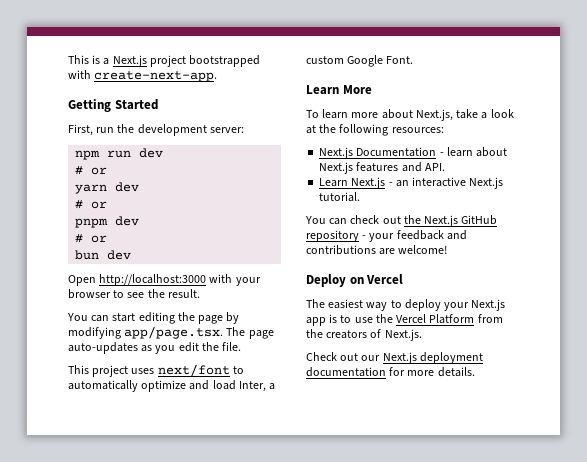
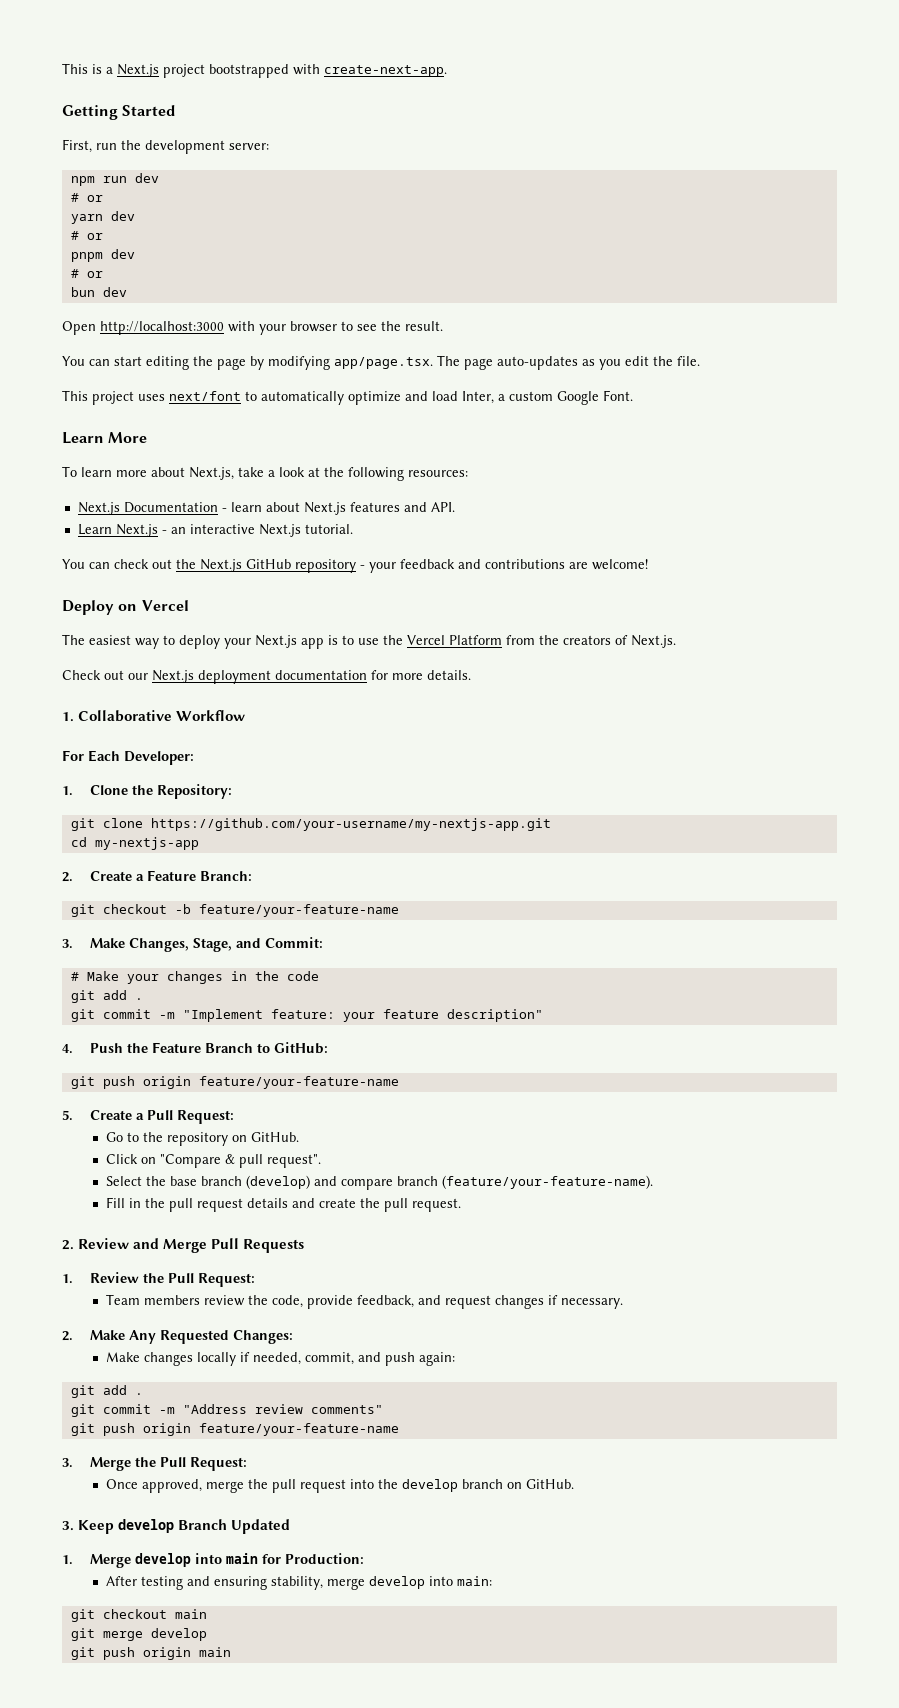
(475, 372) none -> [62,710,246,722] [62,750,194,765] [62,784,232,799] [70,818,551,831] [70,837,199,850] [62,870,252,882] [70,904,399,917] [62,937,323,952] [70,971,319,984] [70,990,143,1003] [70,1009,543,1022] [62,1042,328,1054] [70,1076,399,1089] [62,1110,234,1124] [105,1132,299,1146] [105,1154,321,1168] [105,1175,653,1190] [105,1197,461,1212] [62,1238,305,1253] [62,1272,255,1287] [105,1294,623,1309] [62,1330,293,1344] [105,1352,455,1366] [70,1385,143,1398] [70,1404,383,1417] [70,1423,399,1436] [62,1457,247,1471] [105,1479,574,1493] [62,1519,291,1534] [62,1553,364,1568] [105,1576,492,1590] [70,1609,207,1622] [70,1628,207,1641] [70,1647,231,1660] // 1. Collaborative Workflow // For Each Developer: // 1. Clone the Repository: // git clone https://github.com/your-username/my-nextjs-app.git // cd my-nextjs-app // 2. Create a Feature Branch: // git checkout -b feature/your-feature-name // 3. Make Changes, Stage, and Commit: // # Make your changes in the code // git add . // git commit -m "Implement feature: your feature description" // 4. Push the Feature Branch to GitHub: // git push origin feature/your-feature-name // 5. Create a Pull Request: // Go to the repository on GitHub. // Click on "Compare & pull request". // Select the base branch (develop) and compare branch (feature/your-feature-name). // Fill in the pull request details and create the pull request. // 2. Review and Merge Pull Requests // 1. Review the Pull Request: // Team members review the code, provide feedback, and request changes if necessary. // 2. Make Any Requested Changes: // Make changes locally if needed, commit, and push again: // git add . // git commit -m "Address review comments" // git push origin feature/your-feature-name // 3. Merge the Pull Request: // Once approved, merge the pull request into the develop branch on GitHub. // 3. Keep develop Branch Updated // 1. Merge develop into main for Production: // After testing and ensuring stability, merge develop into main: // git checkout main // git merge develop // git push origin main

